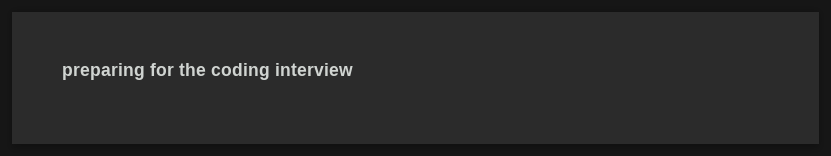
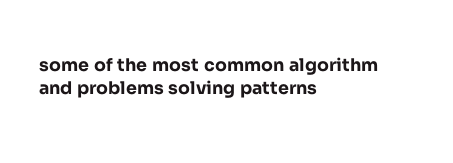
[62,63,353,80] preparing for the coding interview -> [39,57,378,75] [39,80,318,98] some of the most common algorithm and problems solving patterns

